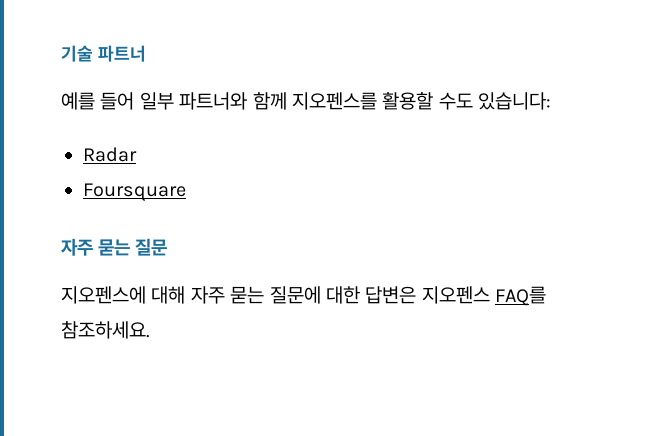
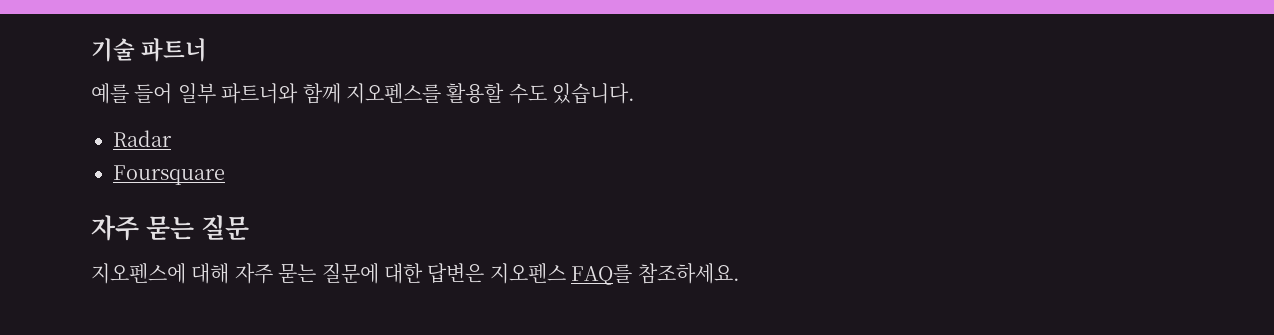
[478,92,552,110] 있습니다: -> [552,83,636,104] 있습니다.

